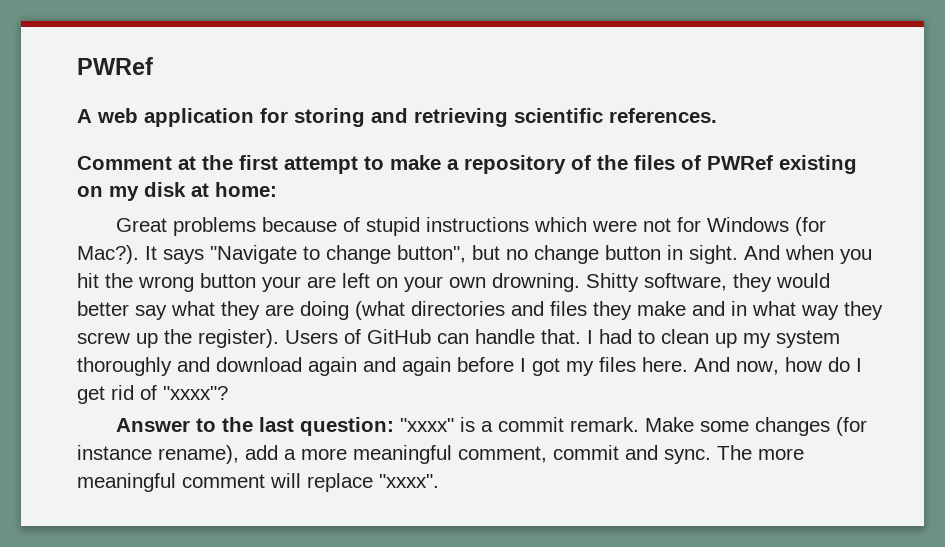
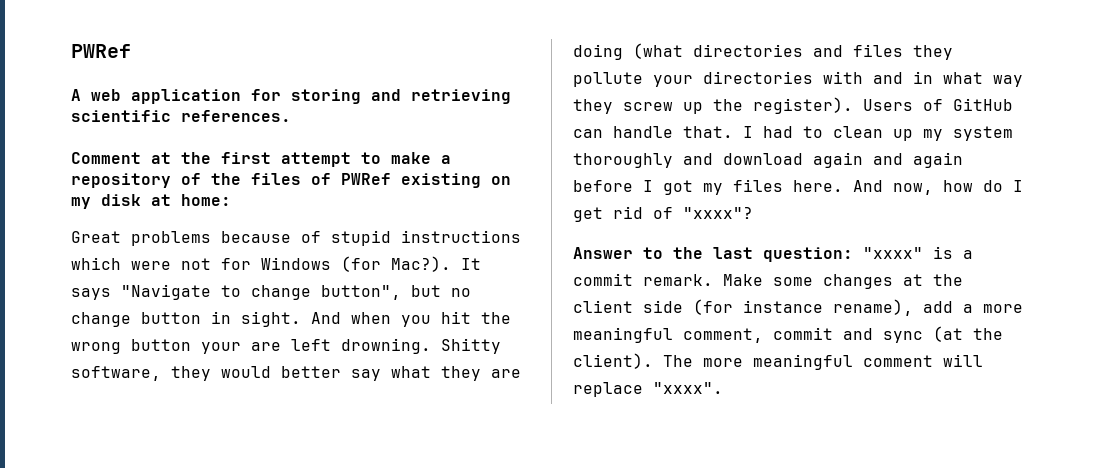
[376,276,486,292] on your own -> (331, 345) none
[637,301,686,316] make -> [573,71,863,87] pollute your directories with
(831, 426) none -> [903,274,963,286] [573,300,683,313] at the client side
[664,449,711,464] sync. -> [883,326,1003,343] [573,353,653,369] sync (at the client).

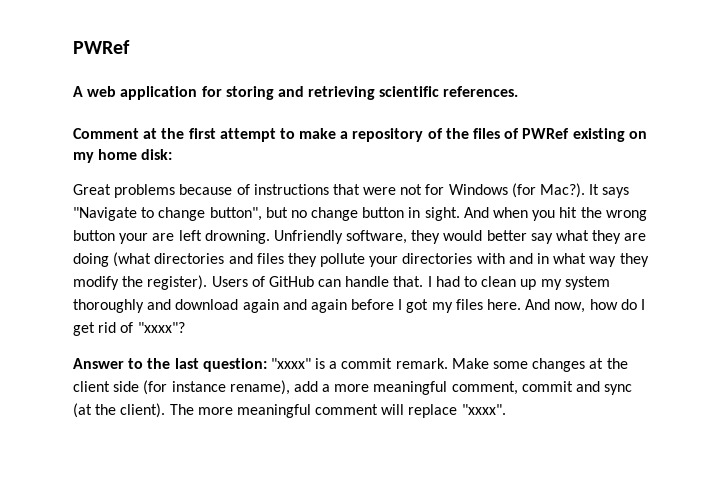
[101,194,231,206] disk at home: -> [98,149,173,160] home disk:
[331,230,521,246] [71,257,121,270] stupid instructions which -> [253,184,360,195] instructions that
[441,338,501,354] Shitty -> [273,230,343,244] Unfriendly
[623,102,703,114] screw up -> [73,276,119,290] modify

